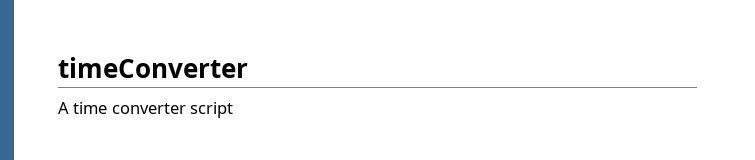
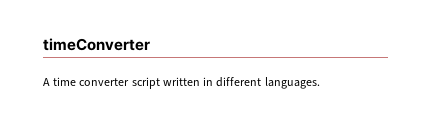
(234, 110) none -> [162,77,320,89] written in different languages.

